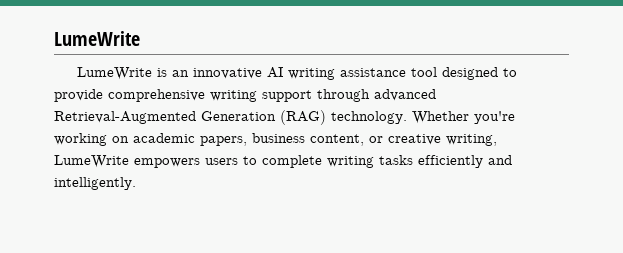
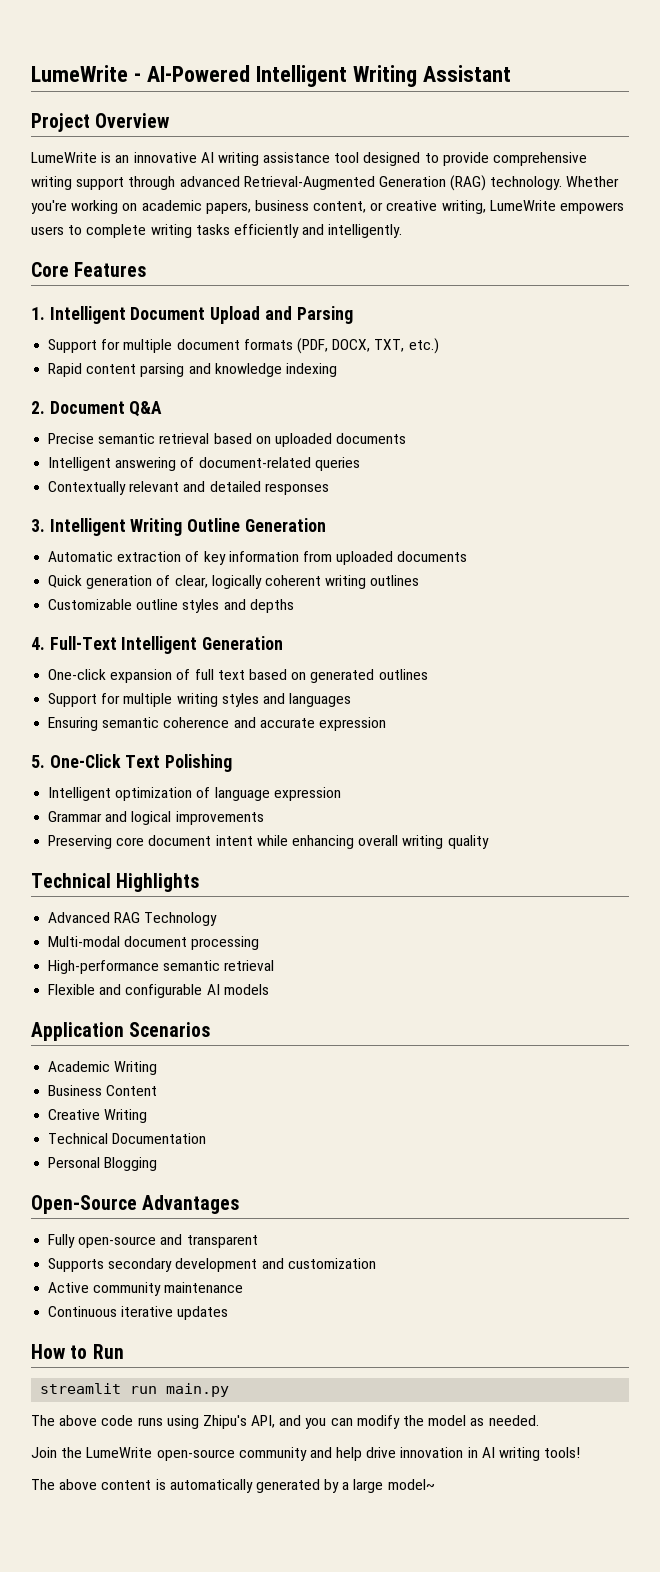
[54,31,140,46] LumeWrite -> [31,65,511,87] [31,113,170,132] LumeWrite - AI-Powered Intelligent Writing Assistant // Project Overview
(136, 183) none -> [31,262,147,277] [31,306,353,324] [48,338,439,354] [48,363,337,377] [31,401,163,417] [48,433,407,447] [48,457,360,471] [48,481,329,495] [31,518,326,536] [48,551,468,565] [48,575,420,589] [48,599,294,613] [31,636,284,654] [48,669,428,683] [48,693,352,707] [48,717,386,731] [31,754,233,772] [48,787,341,801] [48,811,264,825] [48,835,489,849] [31,873,200,892] [48,912,218,926] [48,936,260,950] [48,960,275,974] [48,984,269,998] [31,1022,211,1041] [48,1061,158,1075] [48,1085,158,1096] [48,1109,148,1123] [48,1133,207,1144] [48,1157,158,1171] [31,1195,240,1214] [48,1234,258,1248] [48,1258,376,1272] [48,1282,244,1296] [48,1306,229,1320] [31,1344,124,1359] [40,1383,230,1397] [31,1415,539,1429] [31,1447,581,1461] [31,1479,435,1493] // Core Features // 1. Intelligent Document Upload and Parsing // Support for multiple document formats (PDF, DOCX, TXT, etc.) // Rapid content parsing and knowledge indexing // 2. Document Q&A // Precise semantic retrieval based on uploaded documents // Intelligent answering of document-related queries // Contextually relevant and detailed responses // 3. Intelligent Writing Outline Generation // Automatic extraction of key information from uploaded documents // Quick generation of clear, logically coherent writing outlines // Customizable outline styles and depths // 4. Full-Text Intelligent Generation // One-click expansion of full text based on generated outlines // Support for multiple writing styles and languages // Ensuring semantic coherence and accurate expression // 5. One-Click Text Polishing // Intelligent optimization of language expression // Grammar and logical improvements // Preserving core document intent while enhancing overall writing quality // Technical Highlights // Advanced RAG Technology // Multi-modal document processing // High-performance semantic retrieval // Flexible and configurable AI models // Application Scenarios // Academic Writing // Business Content // Creative Writing // Technical Documentation // Personal Blogging // Open-Source Advantages // Fully open-source and transparent // Supports secondary development and customization // Active community maintenance // Continuous iterative updates // How to Run // streamlit run main.py // The above code runs using Zhipu's API, and you can modify the model as needed. // Join the LumeWrite open-source community and help drive innovation in AI writing tools! // The above content is automatically generated by a large model~

